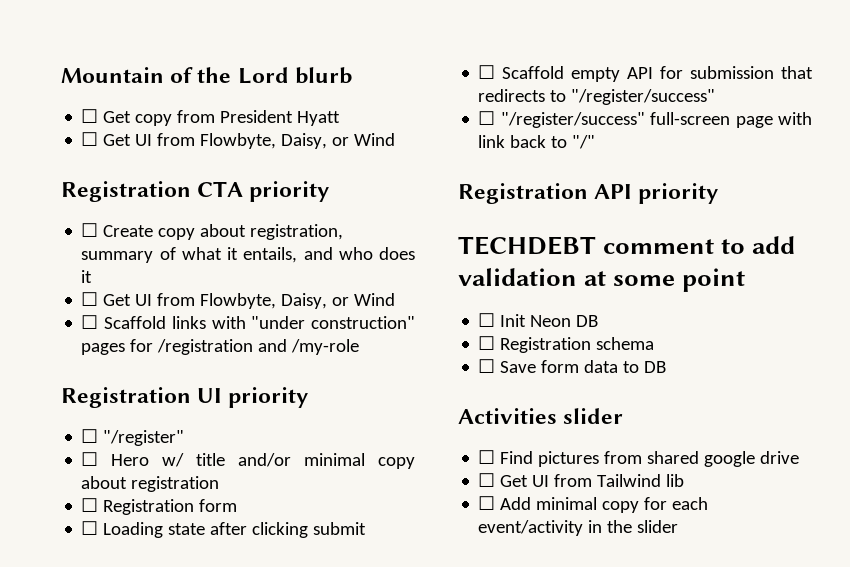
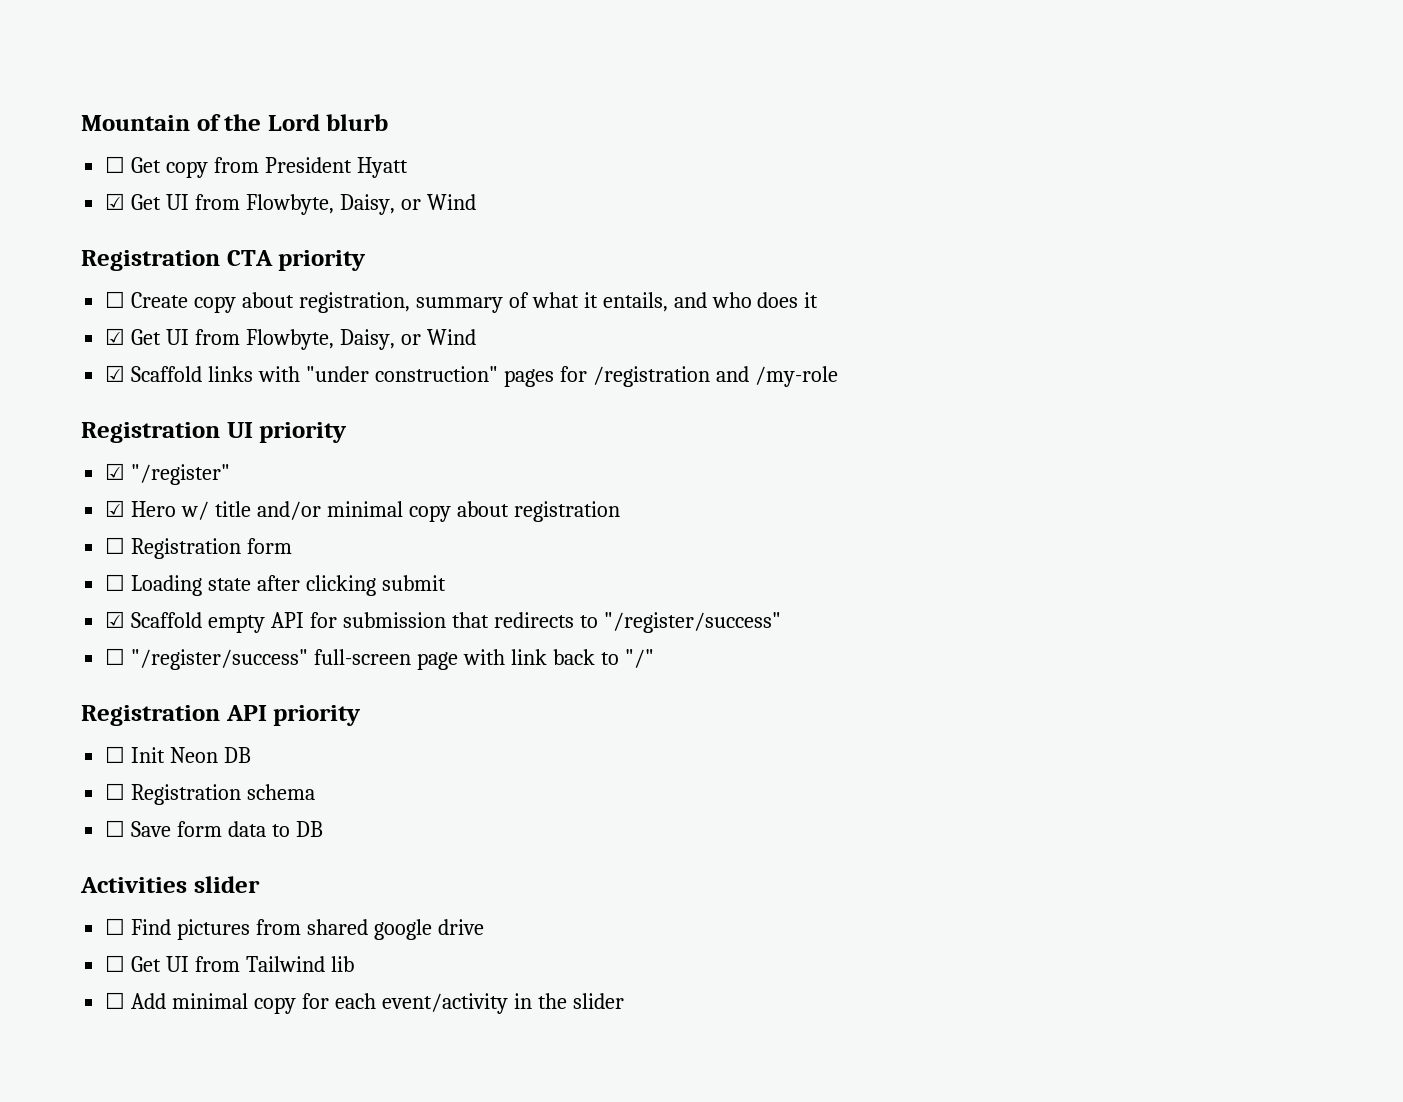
[81,132,99,146] ☐ -> [105,193,126,210] ☑
[81,292,396,309] [81,315,99,329] ☐ Get UI from Flowbyte, Daisy, or Wind // ☐ -> [105,328,476,350] [105,365,126,382] ☑ Get UI from Flowbyte, Daisy, or Wind // ☑
[81,429,99,443] ☐ -> [105,463,126,480] ☑
[81,452,99,466] ☐ -> [105,500,126,517] ☑
[478,65,496,79] ☐ -> [105,611,126,628] ☑
[458,236,796,255] [458,268,746,292] // TECHDEBT comment to add validation at some point -> (362, 715) none

